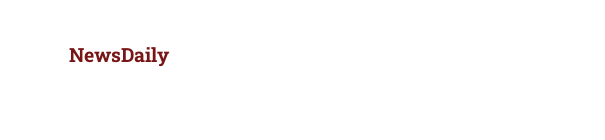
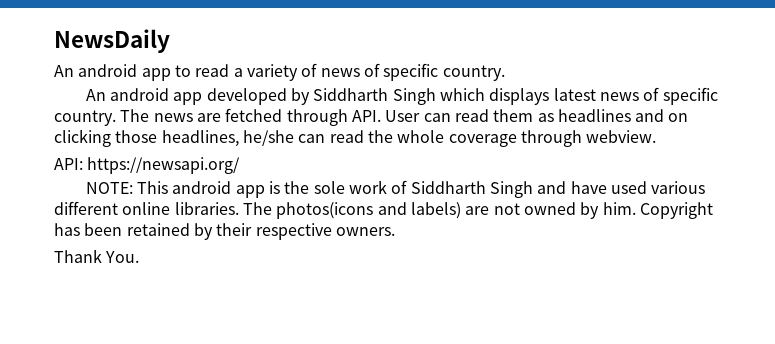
(170, 57) none -> [54,63,505,81] [85,87,718,105] [54,108,689,126] [54,129,657,147] [54,157,241,174] [85,180,706,198] [54,201,713,219] [54,223,395,240] [54,249,140,263] // An android app to read a variety of news of specific country. // An android app developed by Siddharth Singh which displays latest news of specific country. The news are fetched through API. User can read them as headlines and on clicking those headlines, he/she can read the whole coverage through webview. // API: https://newsapi.org/ // NOTE: This android app is the sole work of Siddharth Singh and have used various different online libraries. The photos(icons and labels) are not owned by him. Copyright has been retained by their respective owners. // Thank You.

